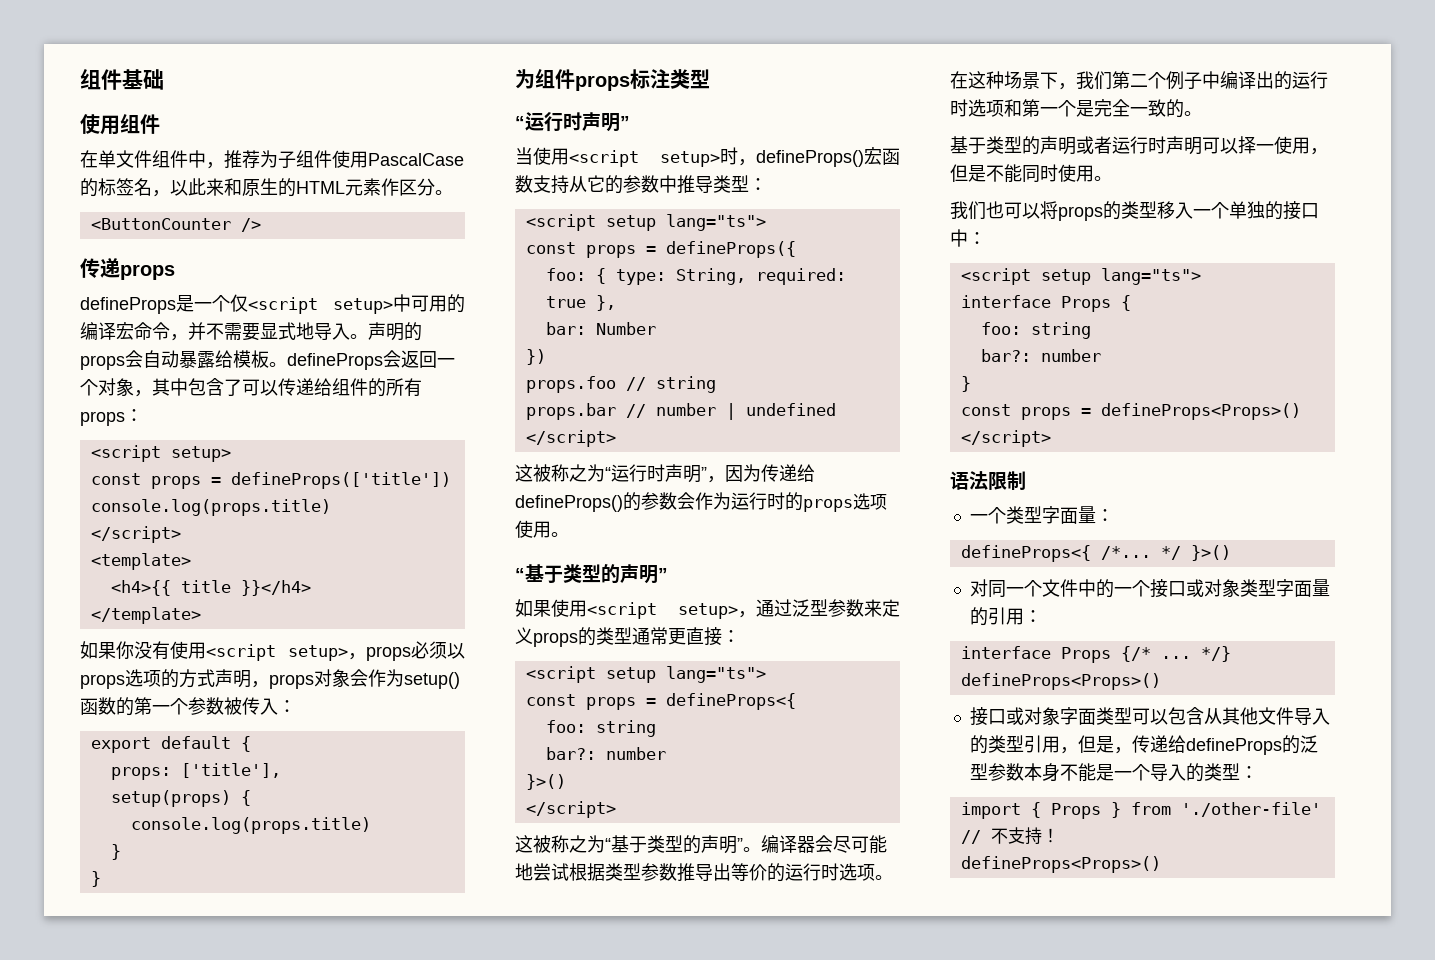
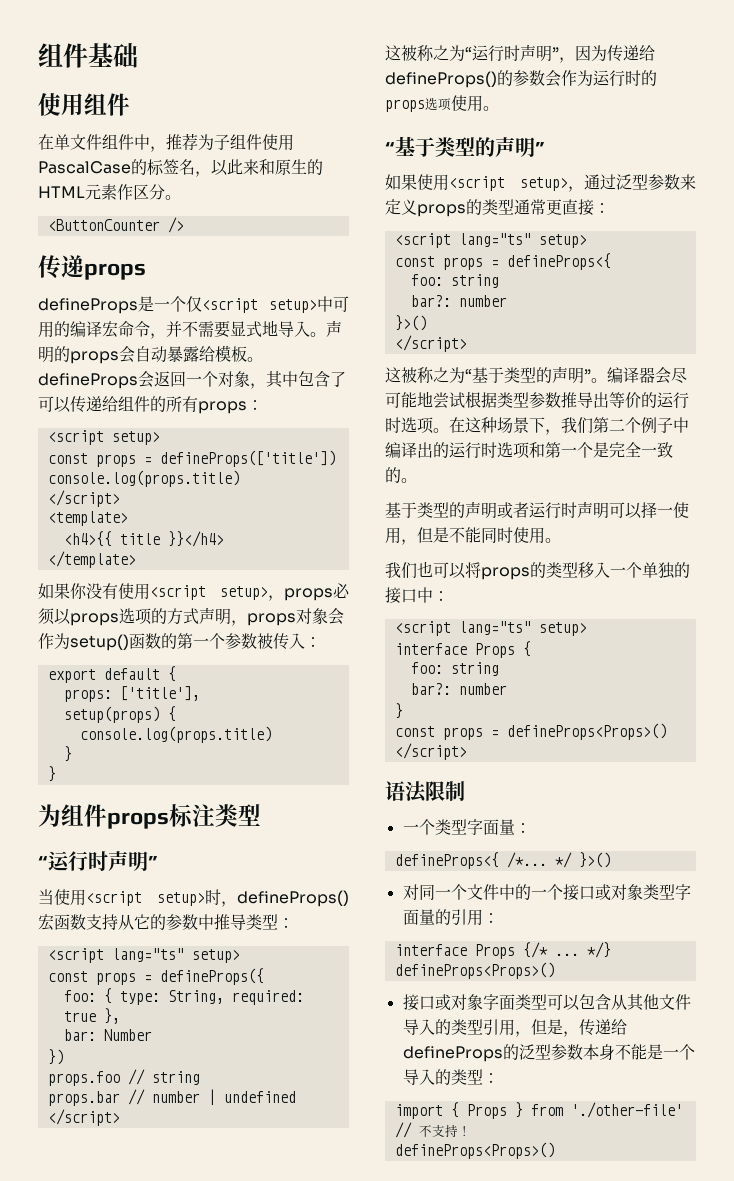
[605,214,766,231] setup lang="ts"> -> [111,948,240,963] lang="ts" setup>
[605,666,766,683] setup lang="ts"> -> [458,233,587,248] lang="ts" setup>
[1040,268,1201,285] setup lang="ts"> -> [458,621,587,636] lang="ts" setup>

